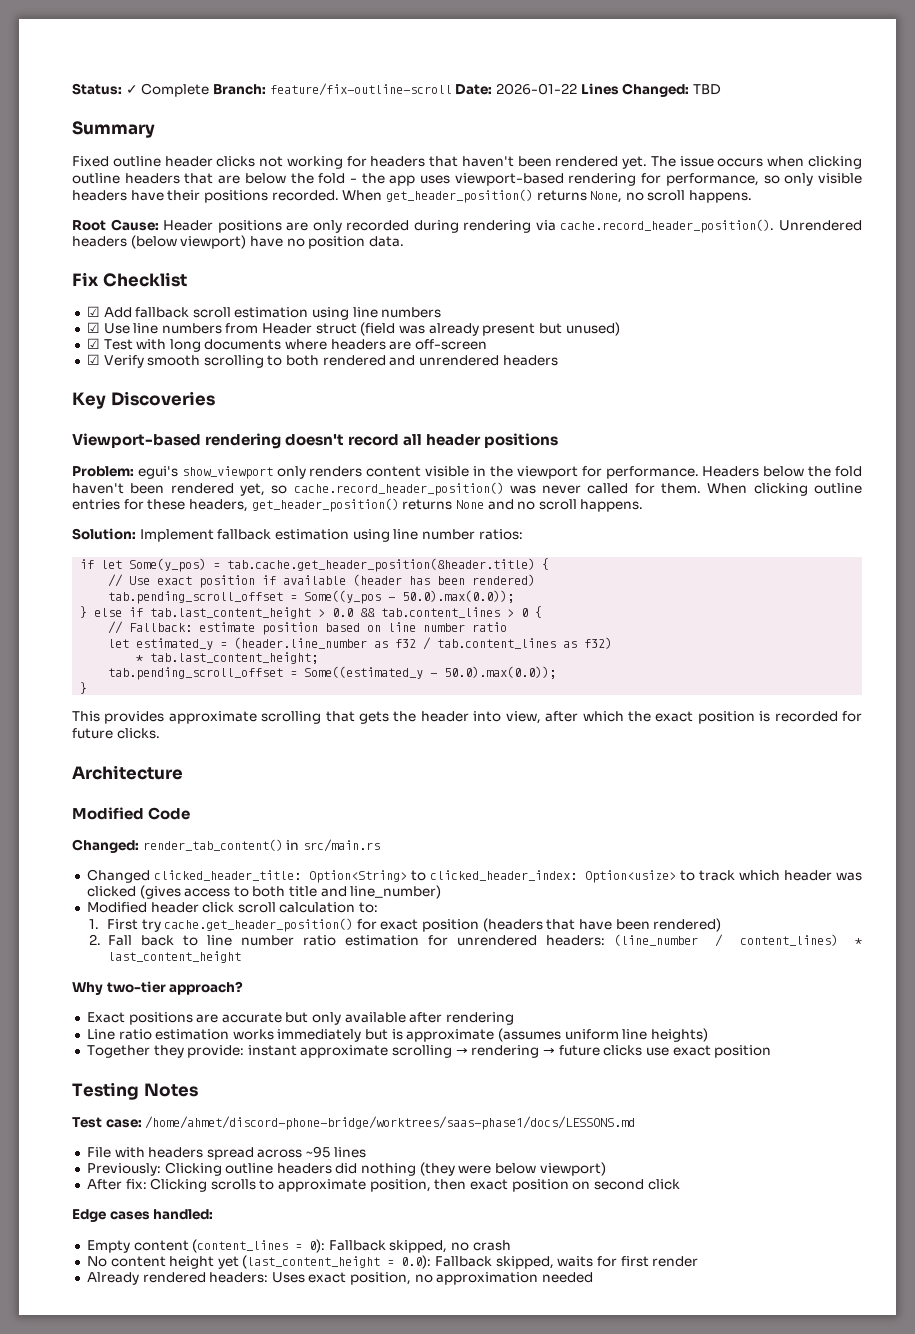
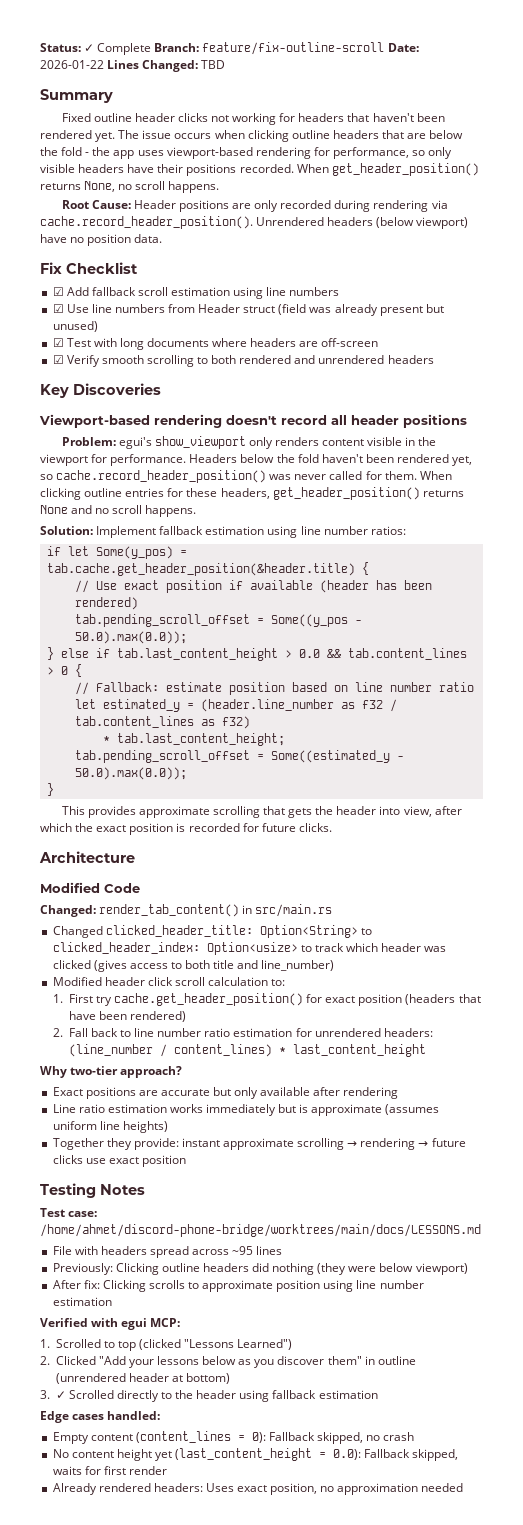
[145,1116,636,1130] /home/ahmet/discord-phone-bridge/worktrees/saas-phase1/docs/LESSONS.md -> [40,1224,481,1237] /home/ahmet/discord-phone-bridge/worktrees/main/docs/LESSONS.md
[369,1179,680,1192] position, then exact position on second click -> [276,1280,424,1292] [52,1297,112,1306] [40,1318,181,1330] [40,1339,293,1351] [40,1356,416,1368] [55,1373,231,1384] [40,1390,378,1402] position using line number estimation // Verified with egui MCP: // 1. Scrolled to top (clicked "Lessons Learned") // 2. Clicked "Add your lessons below as you discover them" in outline (unrendered header at bottom) // 3. ✓ Scrolled directly to the header using fallback estimation

